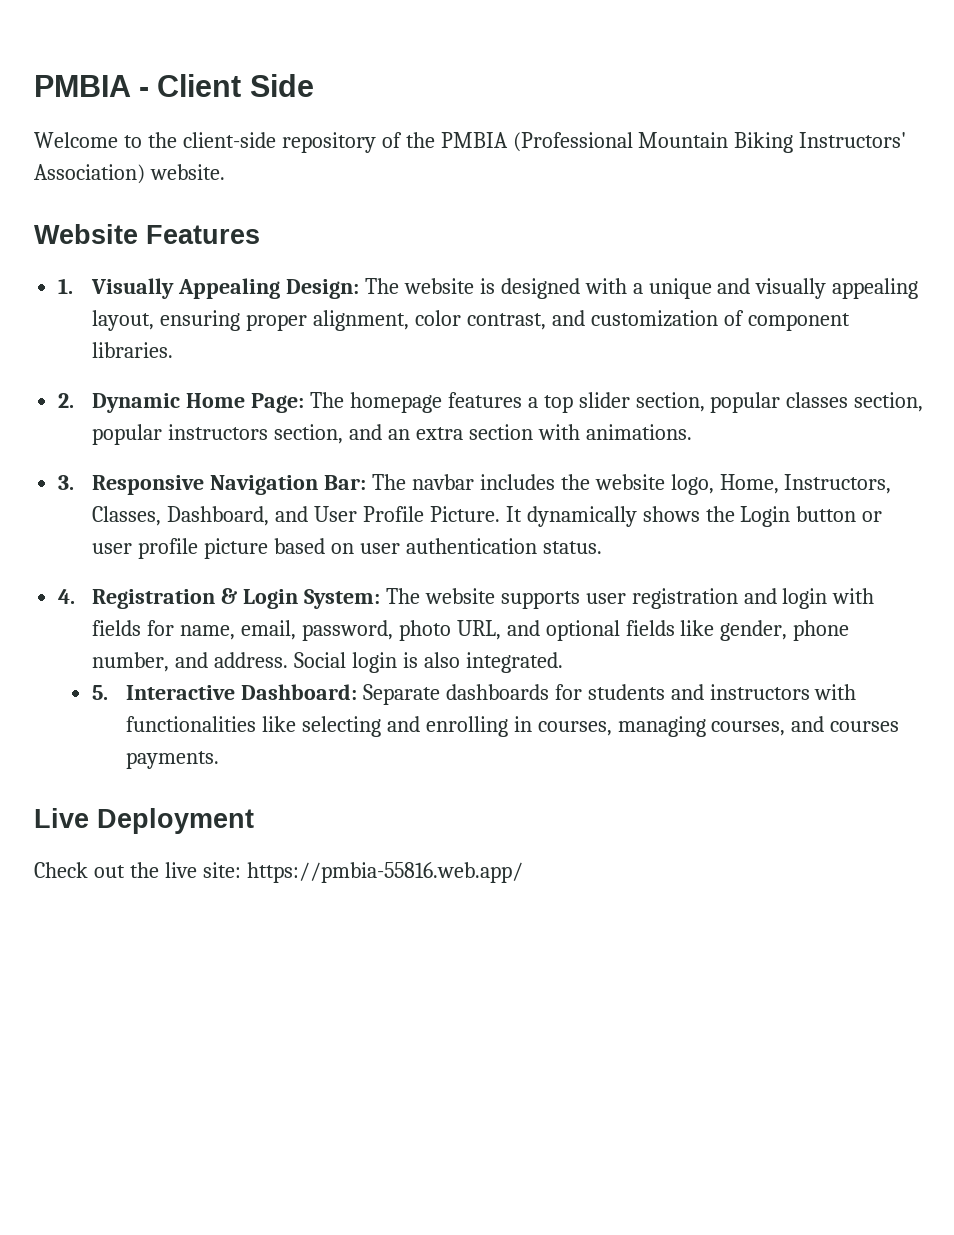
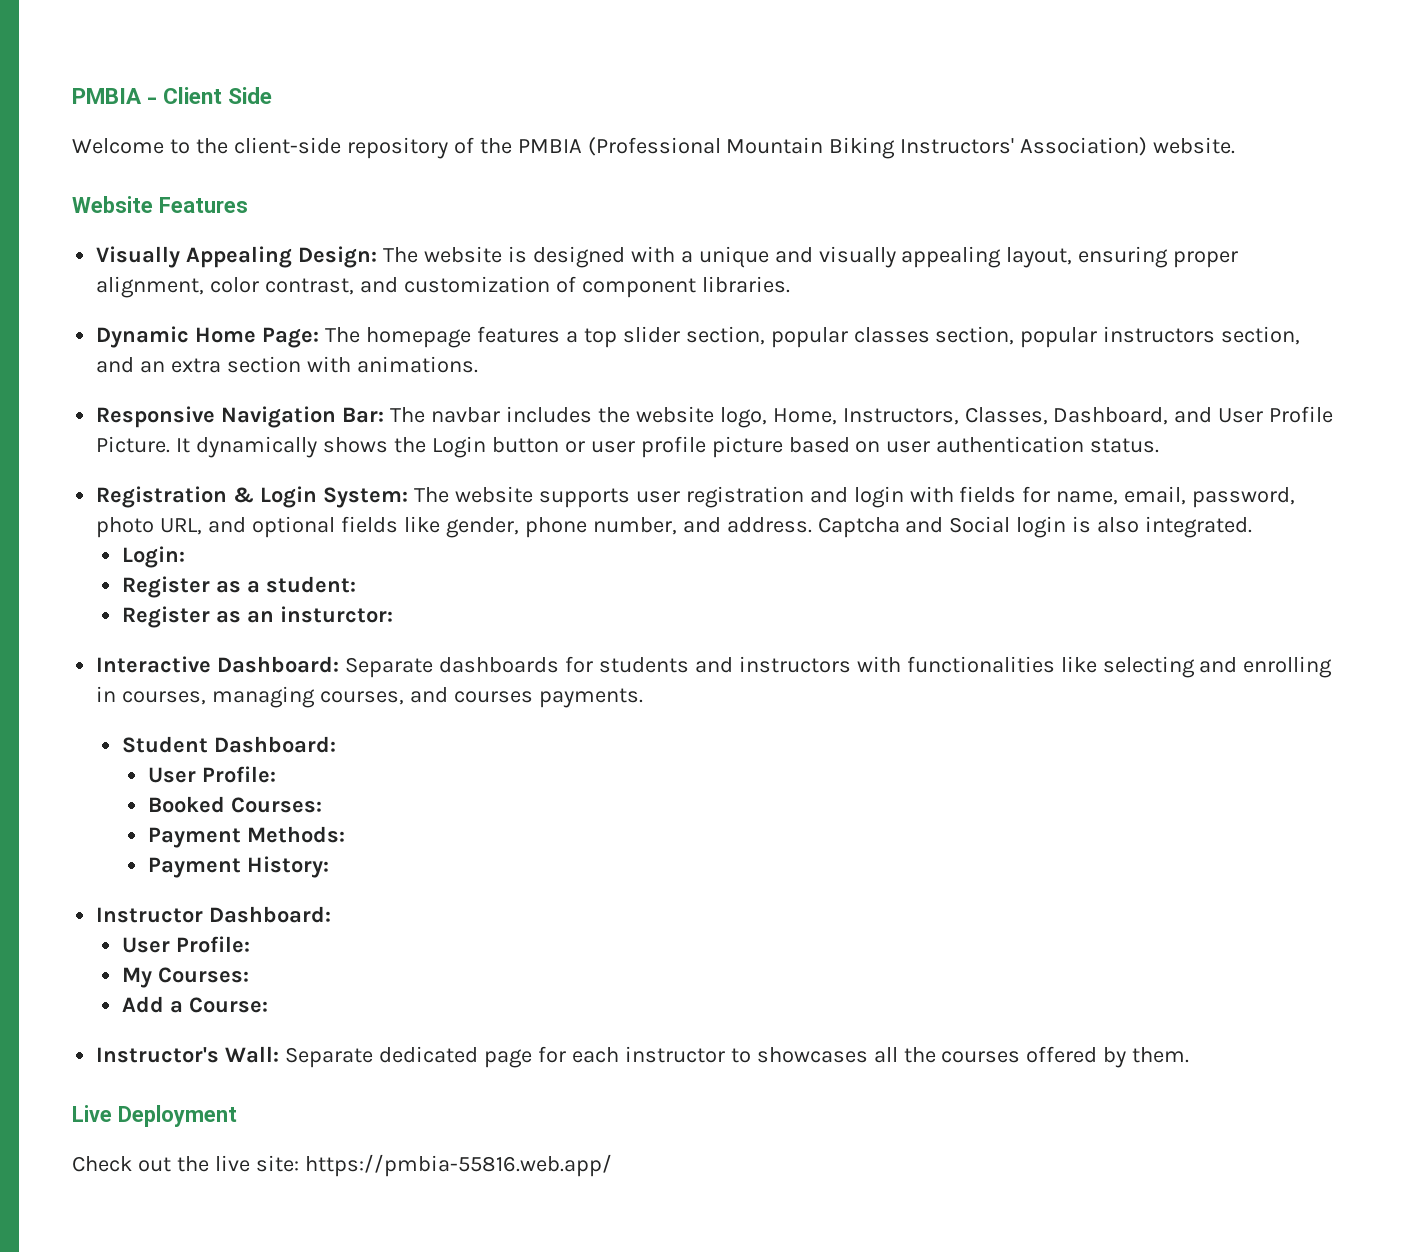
[58,278,74,294] 1. -> (248, 205) none
[58,393,75,408] 2. -> (790, 284) none
[58,475,75,490] 3. -> (478, 364) none
[58,589,76,604] 4. -> (1160, 445) none
(288, 660) none -> [817,517,944,538] Captcha and
[92,685,109,700] 5. -> [122,546,186,568] [122,576,356,598] [122,606,393,628] Login: // Register as a student: // Register as an insturctor: //
(219, 760) none -> [122,736,336,753] [147,766,276,783] [147,796,322,813] [147,826,345,848] [147,856,329,878] [96,906,332,923] [122,936,250,953] [122,967,249,988] [122,996,268,1013] [96,1046,1190,1068] // Student Dashboard: // User Profile: // Booked Courses: // Payment Methods: // Payment History: // Instructor Dashboard: // User Profile: // My Courses: // Add a Course: // Instructor's Wall: Separate dedicated page for each instructor to showcases all the courses offered by them.

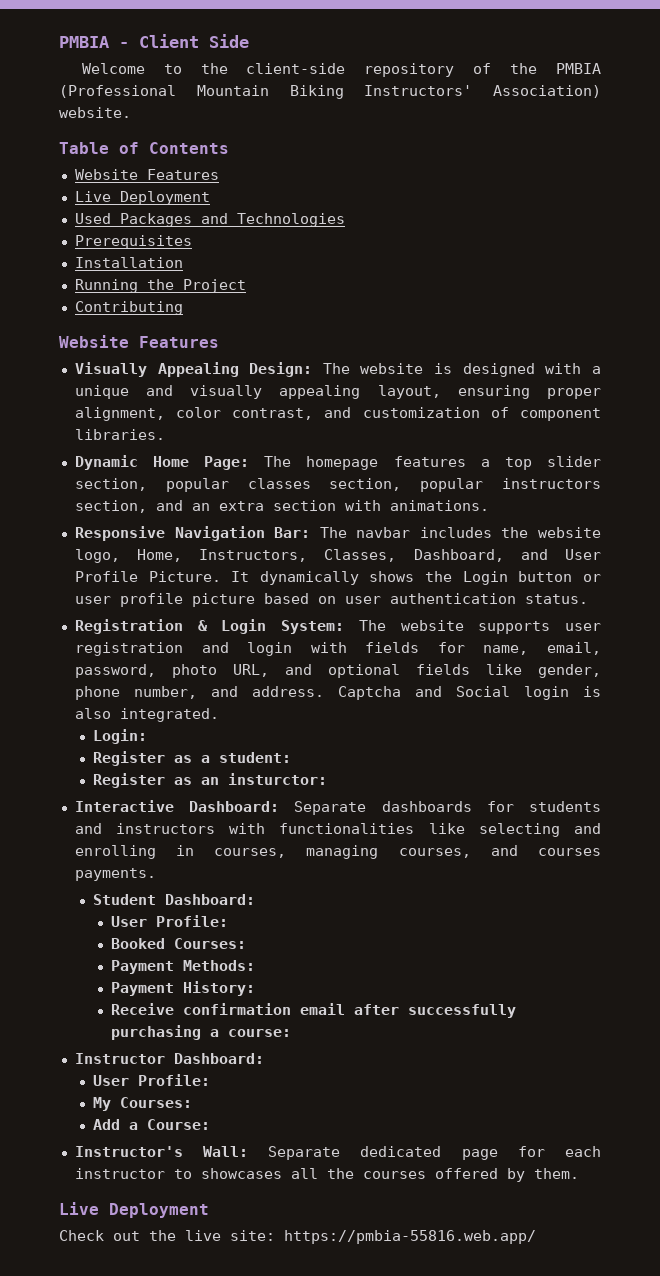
(1236, 145) none -> [59,142,229,154] [74,169,219,180] [74,191,210,205] [74,213,345,227] [74,235,192,249] [74,257,183,268] [74,279,246,293] [74,301,183,315] // Table of Contents // Website Features // Live Deployment // Used Packages and Technologies // Prerequisites // Installation // Running the Project // Contributing
(329, 867) none -> [111,1003,517,1018] [111,1025,292,1040] // Receive confirmation email after successfully purchasing a course:

